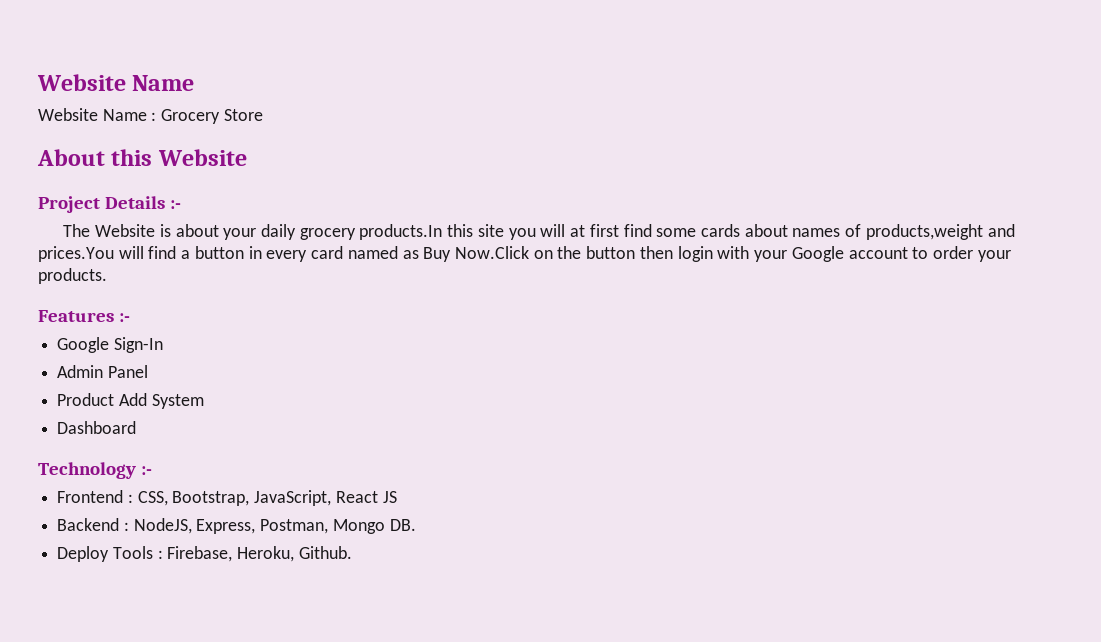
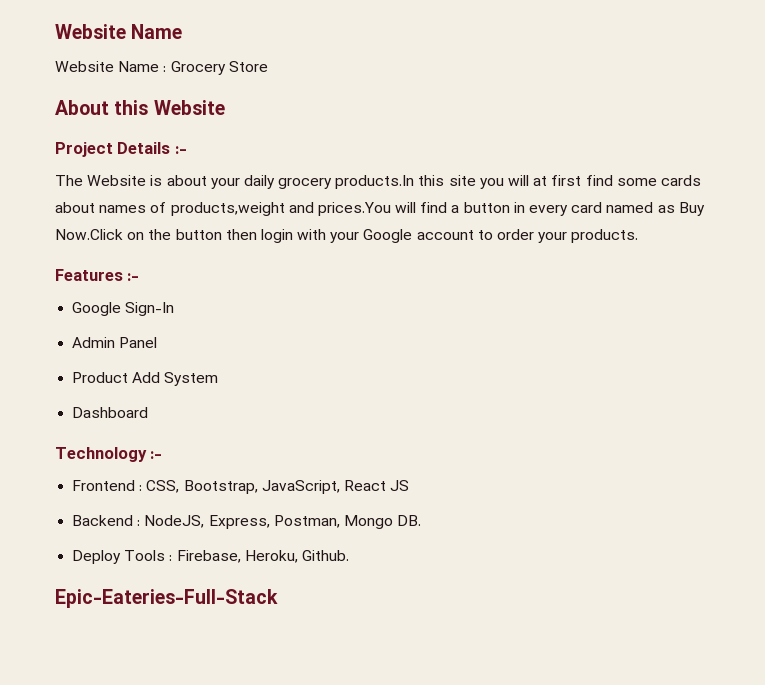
(352, 552) none -> [55,589,278,608] // Epic-Eateries-Full-Stack

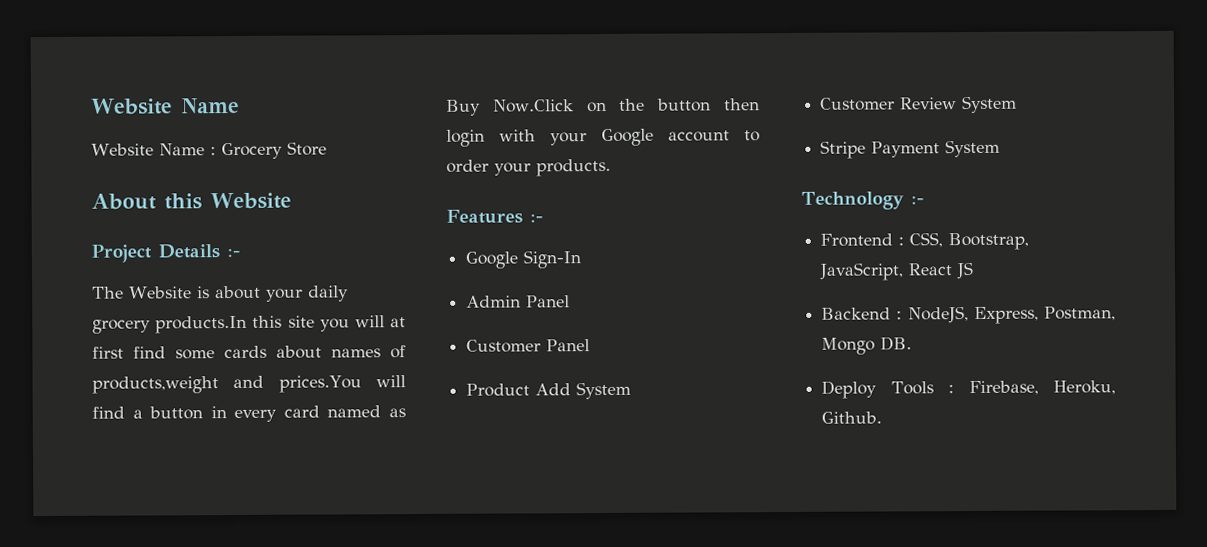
(158, 342) none -> [466,339,591,353] // Customer Panel
[72,407,149,418] Dashboard -> [820,95,1018,114] [820,139,1001,159] Customer Review System // Stripe Payment System
[55,589,278,608] // Epic-Eateries-Full-Stack -> (883, 417) none

